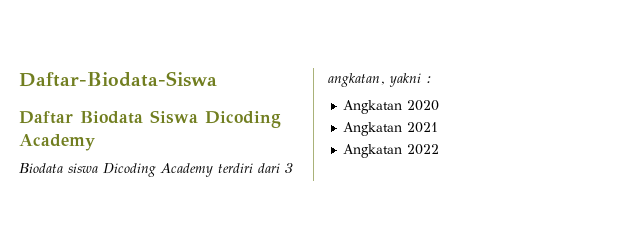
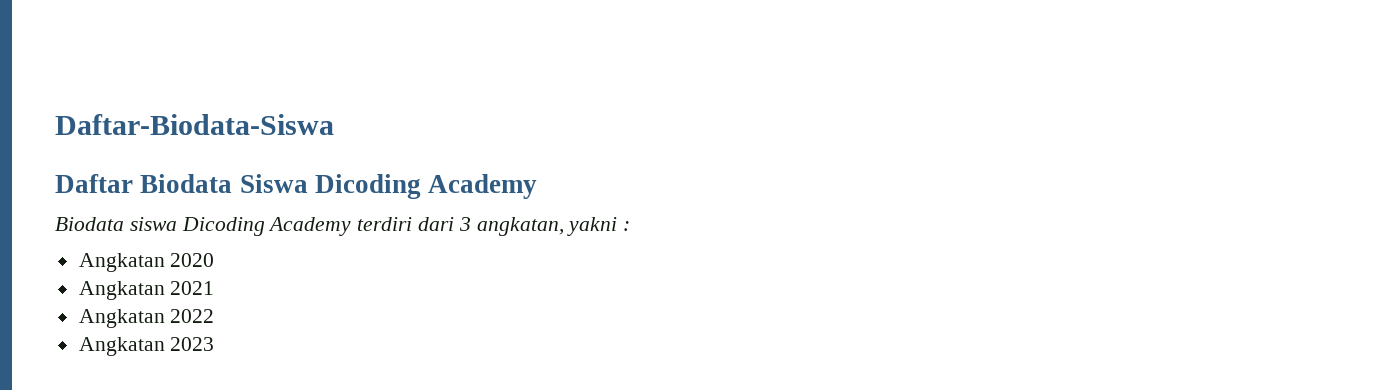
(440, 149) none -> [78,337,215,356] // Angkatan 2023

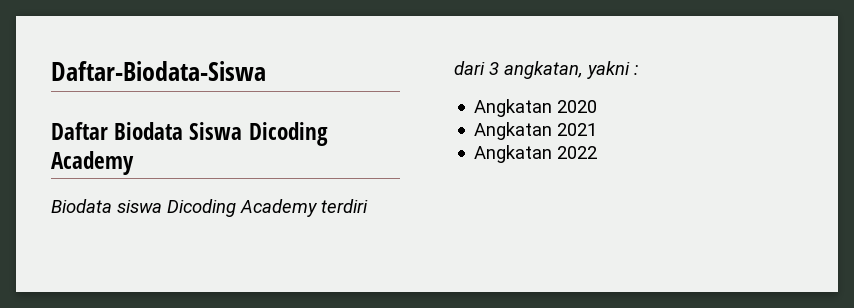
[78,337,215,356] // Angkatan 2023 -> (598, 152) none

